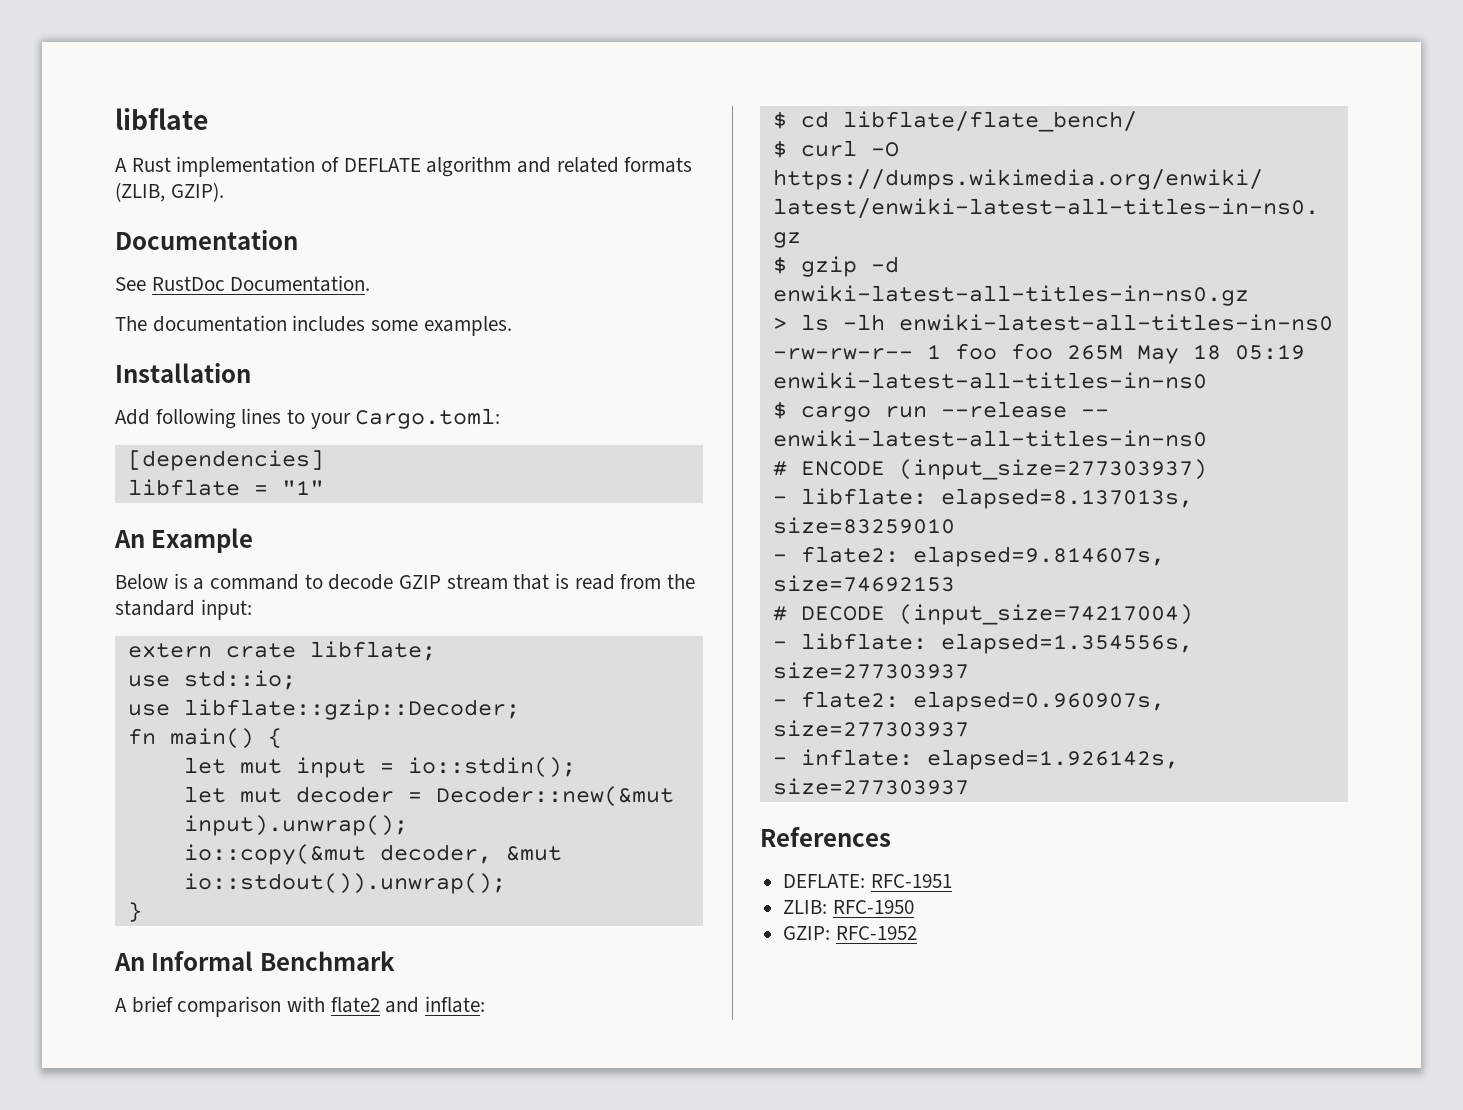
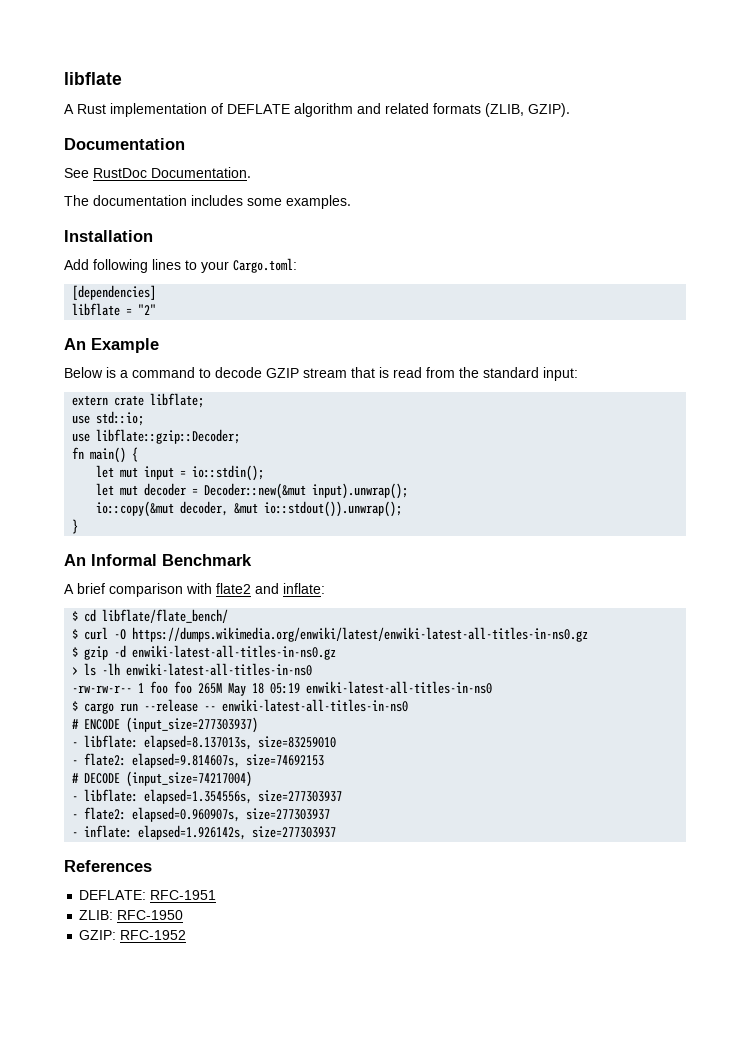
[281,480,324,495] "1" -> [138,304,157,315] "2"

